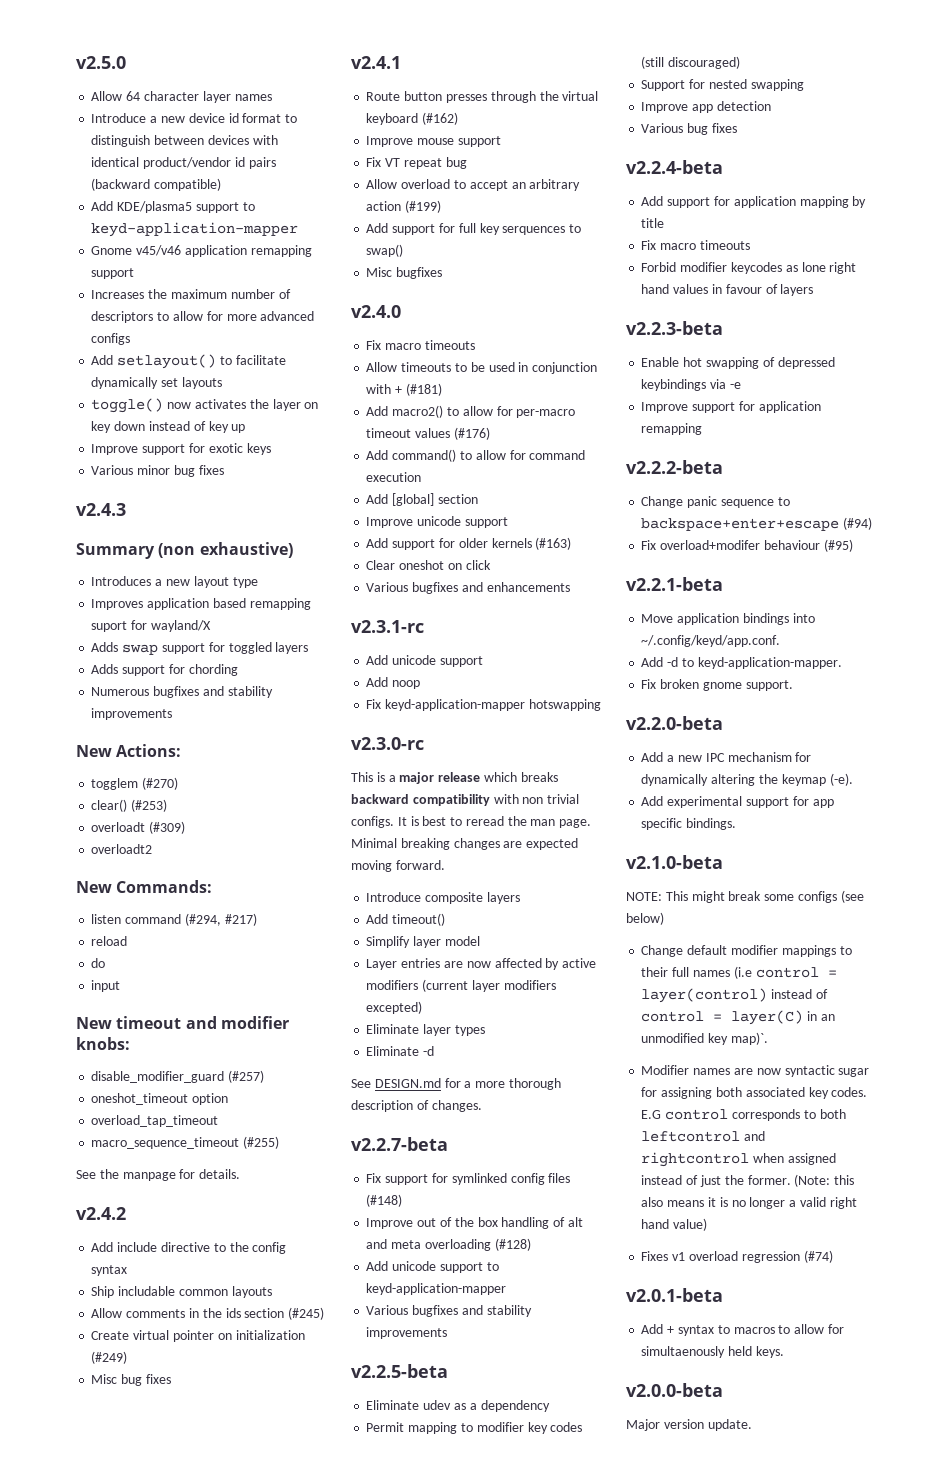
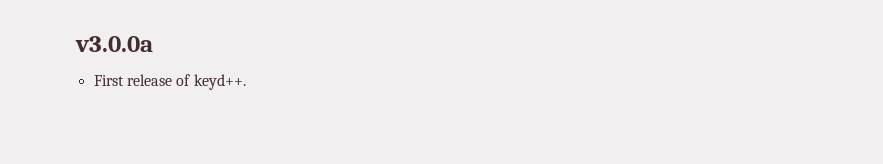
[76,56,126,69] [91,91,272,103] [91,113,298,123] [91,135,278,147] [91,157,276,169] [91,178,222,191] [91,201,255,213] [91,222,299,237] [91,245,312,257] [91,268,135,279] [91,289,291,299] [91,311,315,323] [91,333,131,345] [91,354,286,369] [91,377,222,389] [91,398,319,413] [91,421,246,433] [91,443,271,455] [91,465,224,477] [76,503,126,516] [76,542,293,559] [91,576,258,588] [91,598,311,610] [91,620,211,632] [91,642,309,655] [91,664,238,676] [91,686,273,698] [91,708,173,720] [76,744,182,757] [91,777,179,790] [91,799,168,812] [91,821,186,834] [91,844,153,854] [76,880,213,893] [91,913,257,926] [91,936,128,946] [91,958,106,968] [91,980,121,992] [76,1016,289,1029] [76,1037,130,1050] [91,1070,265,1083] [91,1093,229,1105] [91,1115,219,1127] [91,1136,280,1149] [76,1169,241,1181] [76,1207,126,1220] [91,1242,287,1254] [91,1265,128,1276] [91,1286,272,1298] [91,1307,325,1320] [91,1330,305,1342] [91,1351,128,1364] [91,1374,171,1386] [351,56,401,69] [366,91,599,103] [366,112,459,125] [366,136,501,147] [366,157,467,169] [366,179,581,191] [366,200,442,213] [366,223,582,235] [366,244,404,257] [366,267,443,279] [351,305,401,318] [366,340,475,350] [366,362,598,374] [366,383,442,396] [366,405,576,418] [366,427,490,440] [366,449,586,462] [366,472,422,482] [366,493,478,506] [366,516,508,528] [366,537,572,550] [366,560,491,570] [366,582,570,594] [351,620,424,633] [366,655,483,667] [366,677,421,689] [366,699,601,711] [351,737,424,750] [351,772,558,784] [351,794,580,806] [351,816,592,828] [351,838,579,850] [351,860,445,872] [366,892,520,904] [366,913,446,926] [366,936,480,948] [366,958,597,970] [366,979,556,992] [366,1001,423,1014] [366,1024,485,1036] [366,1046,435,1056] [351,1078,561,1090] [351,1100,482,1112] [351,1137,448,1151] [366,1173,571,1185] [366,1194,403,1207] [366,1217,583,1229] [366,1238,531,1251] [366,1261,499,1273] [366,1283,507,1295] [366,1305,532,1317] [366,1327,448,1339] [351,1364,448,1378] [366,1400,550,1412] [366,1422,583,1434] [641,56,741,69] [641,79,804,91] [641,101,771,113] [641,123,737,135] [626,160,723,174] [641,196,867,208] [641,218,665,228] [641,240,750,250] [641,262,857,274] [641,284,814,296] [626,321,723,335] [641,357,835,369] [641,379,741,391] [641,401,821,413] [641,423,703,435] [626,460,723,474] [641,496,790,508] [641,517,873,531] [641,539,853,552] [626,577,723,591] [641,613,815,625] [641,635,781,647] [641,657,842,669] [641,679,793,691] [626,716,723,730] [641,752,812,762] [641,773,853,786] [641,796,834,808] [641,818,737,830] [626,855,723,869] [626,890,864,903] [626,912,664,925] [641,945,852,957] [641,966,837,979] [641,988,828,1003] [641,1010,835,1025] [641,1032,768,1045] [641,1065,870,1077] [641,1087,868,1099] [641,1109,846,1121] [641,1131,766,1142] [641,1152,836,1167] [641,1174,855,1187] [641,1197,857,1209] [641,1218,708,1231] [641,1250,833,1263] [626,1288,723,1302] [641,1324,844,1336] [641,1346,784,1358] [626,1383,723,1397] [626,1419,752,1431] v2.5.0 // Allow 64 character layer names // Introduce a new device id format to distinguish between devices with identical product/vendor id pairs (backward compatible) // Add KDE/plasma5 support to keyd-application-mapper // Gnome v45/v46 application remapping support // Increases the maximum number of descriptors to allow for more advanced configs // Add setlayout() to facilitate dynamically set layouts // toggle() now activates the layer on key down instead of key up // Improve support for exotic keys // Various minor bug fixes // v2.4.3 // Summary (non exhaustive) // Introduces a new layout type // Improves application based remapping suport for wayland/X // Adds swap support for toggled layers // Adds support for chording // Numerous bugfixes and stability improvements // New Actions: // togglem (#270) // clear() (#253) // overloadt (#309) // overloadt2 // New Commands: // listen command (#294, #217) // reload // do // input // New timeout and modifier knobs: // disable_modifier_guard (#257) // oneshot_timeout option // overload_tap_timeout // macro_sequence_timeout (#255) // See the manpage for details. // v2.4.2 // Add include directive to the config syntax // Ship includable common layouts // Allow comments in the ids section (#245) // Create virtual pointer on initialization (#249) // Misc bug fixes // v2.4.1 // Route button presses through the virtual keyboard (#162) // Improve mouse support // Fix VT repeat bug // Allow overload to accept an arbitrary action (#199) // Add support for full key serquences to swap() // Misc bugfixes // v2.4.0 // Fix macro timeouts // Allow timeouts to be used in conjunction with + (#181) // Add macro2() to allow for per-macro timeout values (#176) // Add command() to allow for command execution // Add [global] section // Improve unicode support // Add support for older kernels (#163) // Clear oneshot on click // Various bugfixes and enhancements // v2.3.1-rc // Add unicode support // Add noop // Fix keyd-application-mapper hotswapping // v2.3.0-rc // This is a major release which breaks backward compatibility with non trivial configs. It is best to reread the man page. Minimal breaking changes are expected moving forward. // Introduce composite layers // Add timeout() // Simplify layer model // Layer entries are now affected by active modifiers (current layer modifiers excepted) // Eliminate layer types // Eliminate -d // See DESIGN.md for a more thorough description of changes. // v2.2.7-beta // Fix support for symlinked config files (#148) // Improve out of the box handling of alt and meta overloading (#128) // Add unicode support to keyd-application-mapper // Various bugfixes and stability improvements // v2.2.5-beta // Eliminate udev as a dependency // Permit mapping to modifier key codes (still discouraged) // Support for nested swapping // Improve app detection // Various bug fixes // v2.2.4-beta // Add support for application mapping by title // Fix macro timeouts // Forbid modifier keycodes as lone right hand values in favour of layers // v2.2.3-beta // Enable hot swapping of depressed keybindings via -e // Improve support for application remapping // v2.2.2-beta // Change panic sequence to backspace+enter+escape (#94) // Fix overload+modifer behaviour (#95) // v2.2.1-beta // Move application bindings into ~/.config/keyd/app.conf. // Add -d to keyd-application-mapper. // Fix broken gnome support. // v2.2.0-beta // Add a new IPC mechanism for dynamically altering the keymap (-e). // Add experimental support for app specific bindings. // v2.1.0-beta // NOTE: This might break some configs (see below) // Change default modifier mappings to their full names (i.e control = layer(control) instead of control = layer(C) in an unmodified key map)`. // Modifier names are now syntactic sugar for assigning both associated key codes. E.G control corresponds to both leftcontrol and rightcontrol when assigned instead of just the former. (Note: this also means it is no longer a valid right hand value) // Fixes v1 overload regression (#74) // v2.0.1-beta // Add + syntax to macros to allow for simultaenously held keys. // v2.0.0-beta // Major version update. -> [75,36,153,52] [93,74,246,90] v3.0.0a // First release of keyd++.

